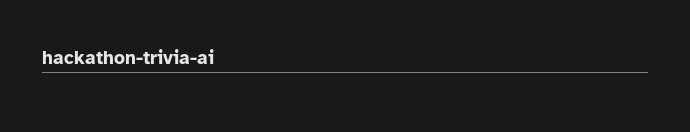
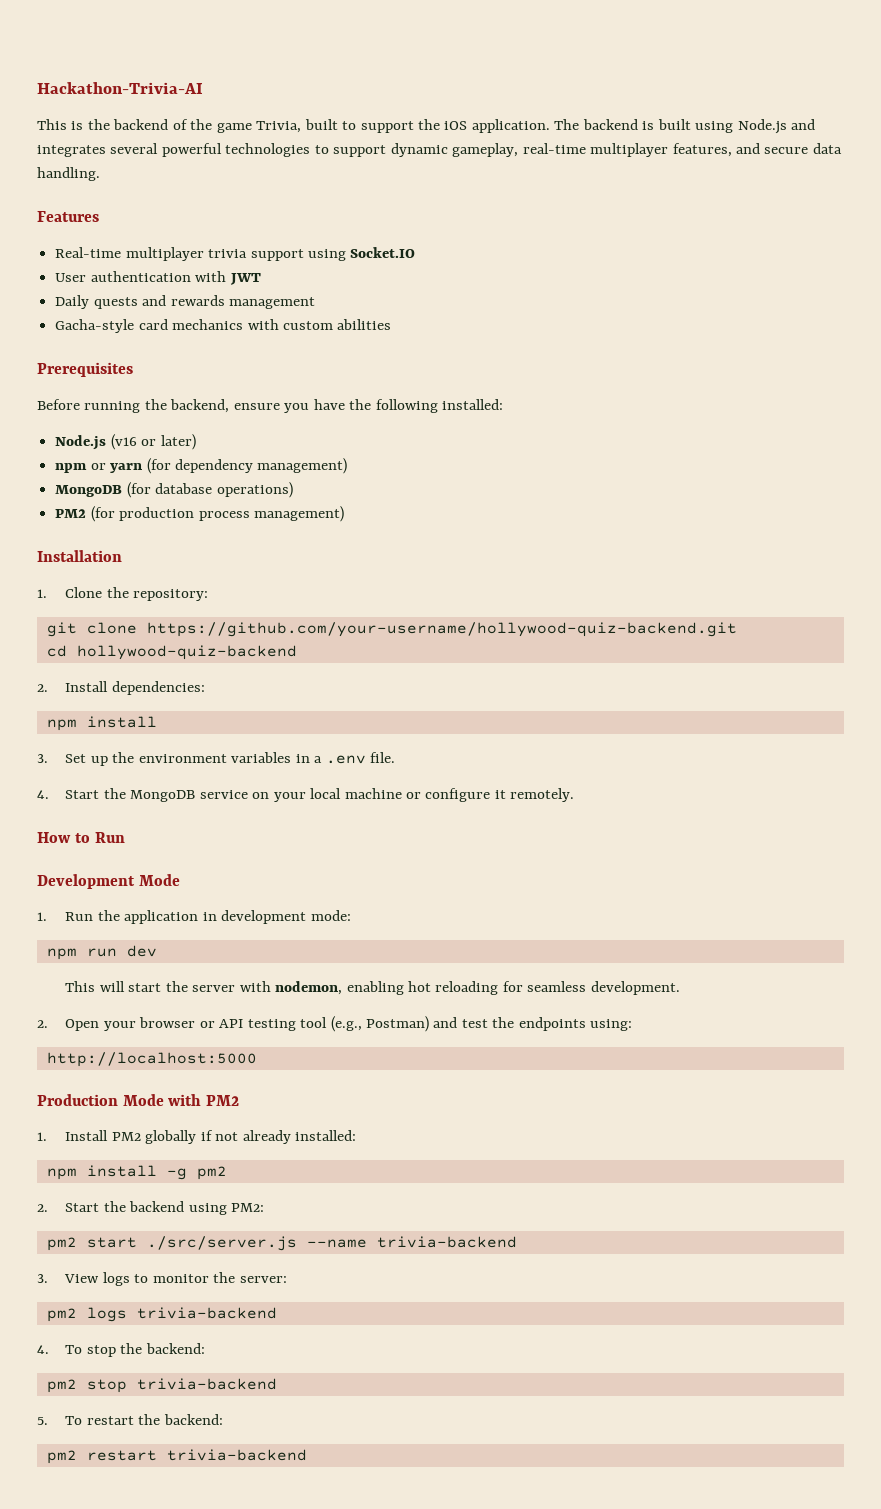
[42,49,214,64] hackathon-trivia-ai -> [37,82,203,94] [37,119,816,134] [37,143,842,157] [37,167,100,181] [37,211,99,222] [55,247,416,261] [55,271,261,285] [55,295,315,309] [55,319,392,333] [37,362,133,377] [37,399,504,413] [55,434,196,450] [55,458,348,474] [55,482,293,498] [55,506,344,522] [37,550,122,562] [37,587,209,601] [46,622,737,637] [46,645,297,660] [37,681,205,695] [46,716,157,731] [37,752,395,766] [37,788,575,802] [37,832,125,843] [37,874,180,889] [37,910,351,924] [46,945,157,960] [65,981,680,995] [37,1016,633,1032] [46,1052,257,1067] [37,1094,240,1106] [37,1130,357,1144] [46,1165,227,1180] [37,1201,265,1215] [46,1236,517,1251] [37,1272,287,1286] [46,1307,277,1322] [37,1343,205,1357] [46,1378,277,1393] [37,1414,223,1425] [46,1449,307,1464] Hackathon-Trivia-AI // This is the backend of the game Trivia, built to support the iOS application. The backend is built using Node.js and integrates several powerful technologies to support dynamic gameplay, real-time multiplayer features, and secure data handling. // Features // Real-time multiplayer trivia support using Socket.IO // User authentication with JWT // Daily quests and rewards management // Gacha-style card mechanics with custom abilities // Prerequisites // Before running the backend, ensure you have the following installed: // Node.js (v16 or later) // npm or yarn (for dependency management) // MongoDB (for database operations) // PM2 (for production process management) // Installation // 1. Clone the repository: // git clone https://github.com/your-username/hollywood-quiz-backend.git // cd hollywood-quiz-backend // 2. Install dependencies: // npm install // 3. Set up the environment variables in a .env file. // 4. Start the MongoDB service on your local machine or configure it remotely. // How to Run // Development Mode // 1. Run the application in development mode: // npm run dev // This will start the server with nodemon, enabling hot reloading for seamless development. // 2. Open your browser or API testing tool (e.g., Postman) and test the endpoints using: // http://localhost:5000 // Production Mode with PM2 // 1. Install PM2 globally if not already installed: // npm install -g pm2 // 2. Start the backend using PM2: // pm2 start ./src/server.js --name trivia-backend // 3. View logs to monitor the server: // pm2 logs trivia-backend // 4. To stop the backend: // pm2 stop trivia-backend // 5. To restart the backend: // pm2 restart trivia-backend

